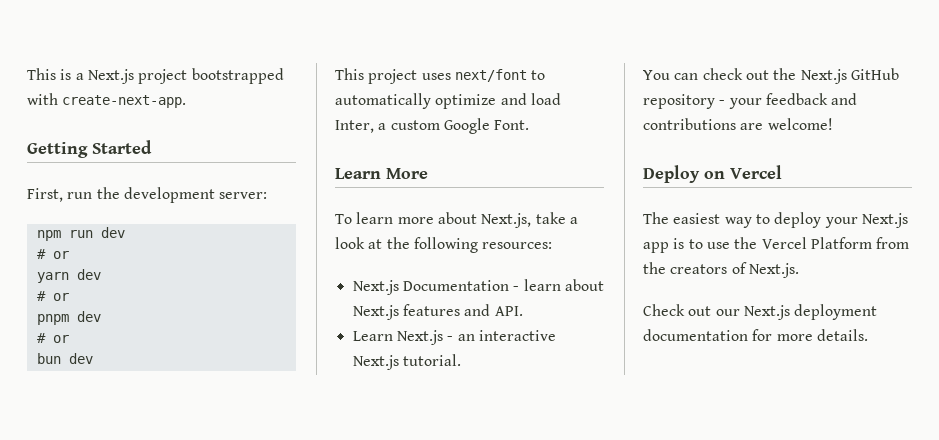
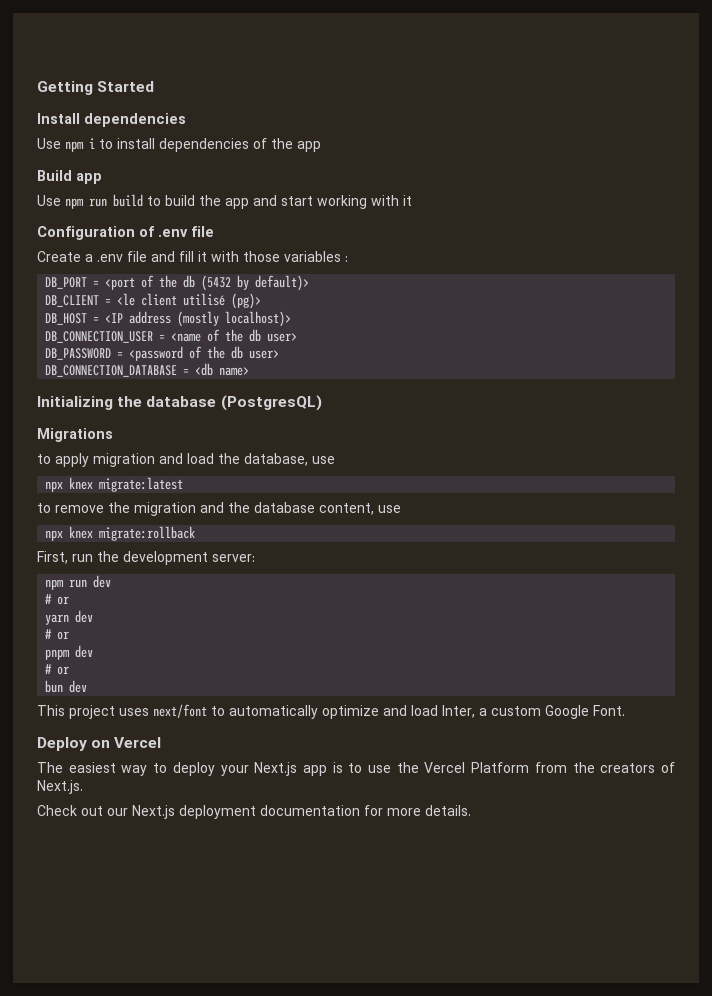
[27,68,284,84] [27,93,187,108] [27,140,152,158] This is a Next.js project bootstrapped with create-next-app. // Getting Started -> [37,81,155,95] [37,113,186,127] [37,138,321,152] [37,170,102,184] [37,194,412,209] [37,226,214,240] [37,251,348,262] [45,275,310,291] [45,293,262,309] [45,311,292,327] [45,329,298,343] [45,346,280,361] [45,363,250,377] [37,395,322,411] [37,428,113,442] [37,453,335,467] [45,477,184,492] [37,502,401,516] [45,526,196,541] Getting Started // Install dependencies // Use npm i to install dependencies of the app // Build app // Use npm run build to build the app and start working with it // Configuration of .env file // Create a .env file and fill it with those variables : // DB_PORT = <port of the db (5432 by default)> // DB_CLIENT = <le client utilisé (pg)> // DB_HOST = <IP address (mostly localhost)> // DB_CONNECTION_USER = <name of the db user> // DB_PASSWORD = <password of the db user> // DB_CONNECTION_DATABASE = <db name> // Initializing the database (PostgresQL) // Migrations // to apply migration and load the database, use // npx knex migrate:latest // to remove the migration and the database content, use // npx knex migrate:rollback
[335,168,428,179] [335,212,578,228] [335,237,553,253] [352,279,604,295] [352,304,523,320] [352,330,556,345] [352,354,461,370] [643,68,899,84] [643,93,858,109] [643,118,833,130] // Learn More // To learn more about Next.js, take a look at the following resources: // Next.js Documentation - learn about Next.js features and API. // Learn Next.js - an interactive Next.js tutorial. // You can check out the Next.js GitHub repository - your feedback and contributions are welcome! -> (625, 710) none

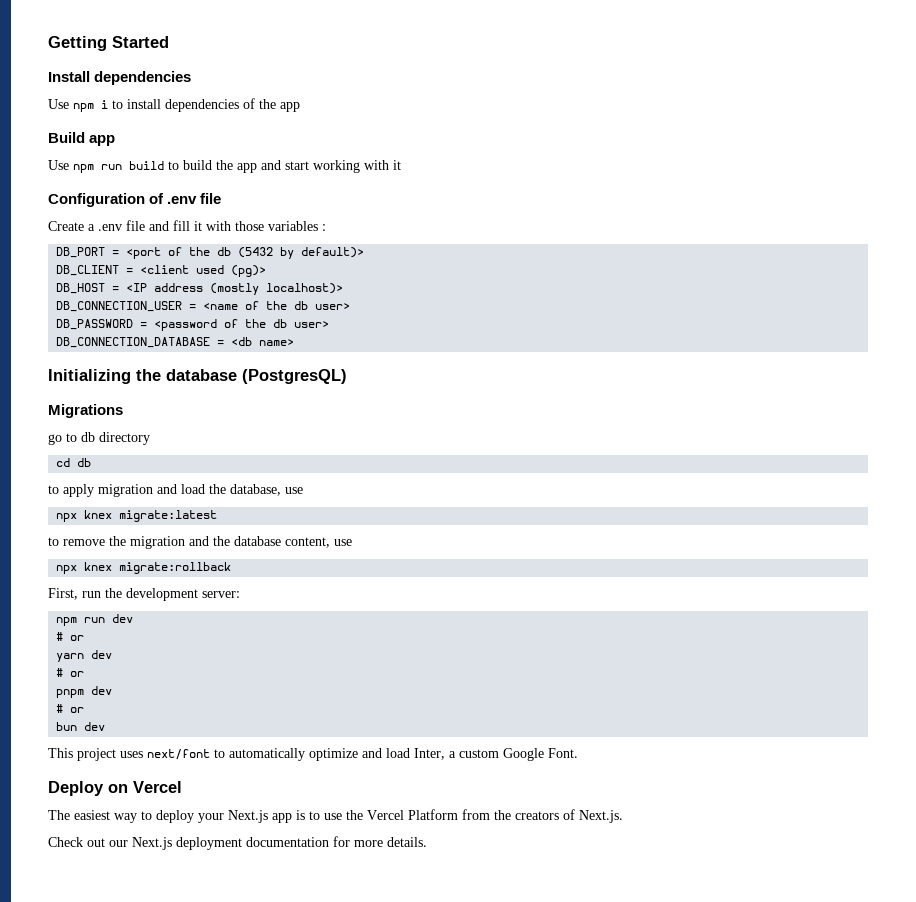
[117,293,226,306] <le client utilisé -> [140,265,225,274] <client used
(113, 435) none -> [48,432,150,445] [56,458,92,467] // go to db directory // cd db

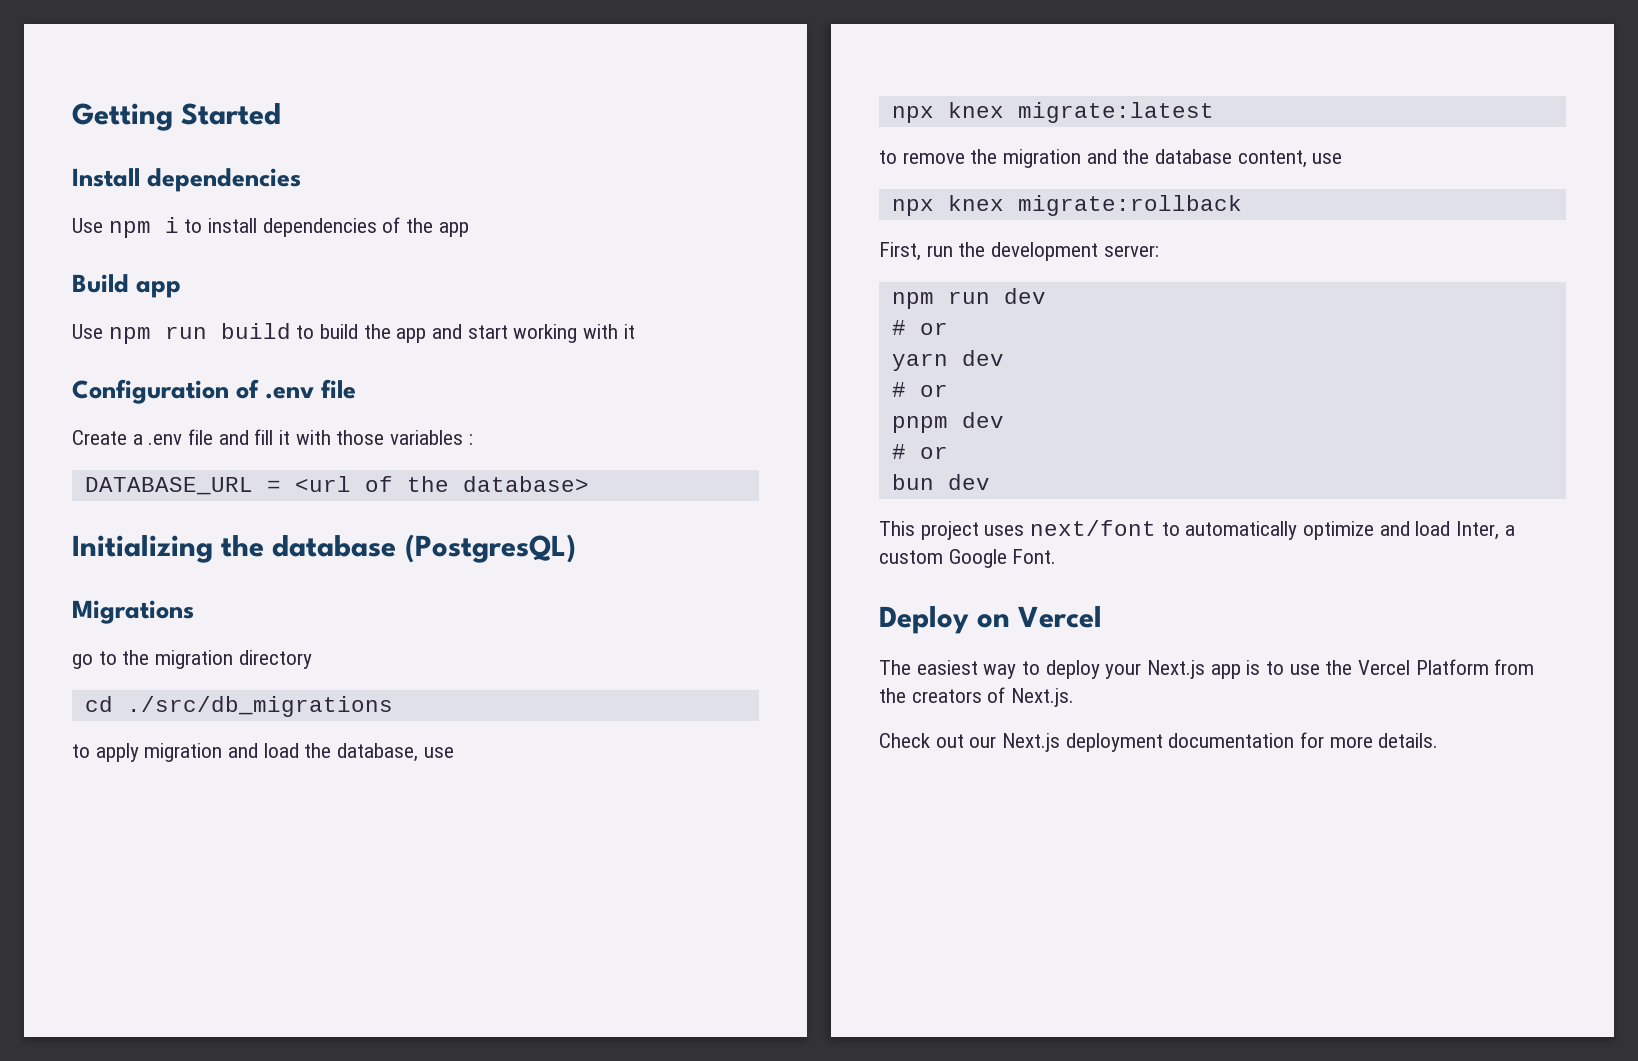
[56,247,365,259] [56,265,267,277] [56,283,344,295] [56,301,351,312] [56,319,330,331] [56,337,295,348] DB_PORT = <port of the db (5432 by default)> // DB_CLIENT = <client used (pg)> // DB_HOST = <IP address (mostly localhost)> // DB_CONNECTION_USER = <name of the db user> // DB_PASSWORD = <password of the db user> // DB_CONNECTION_DATABASE = <db name> -> [84,476,589,495] DATABASE_URL = <url of the database>
[81,432,95,442] db -> [122,650,234,669] the migration
[77,458,92,467] db -> [126,696,393,717] ./src/db_migrations

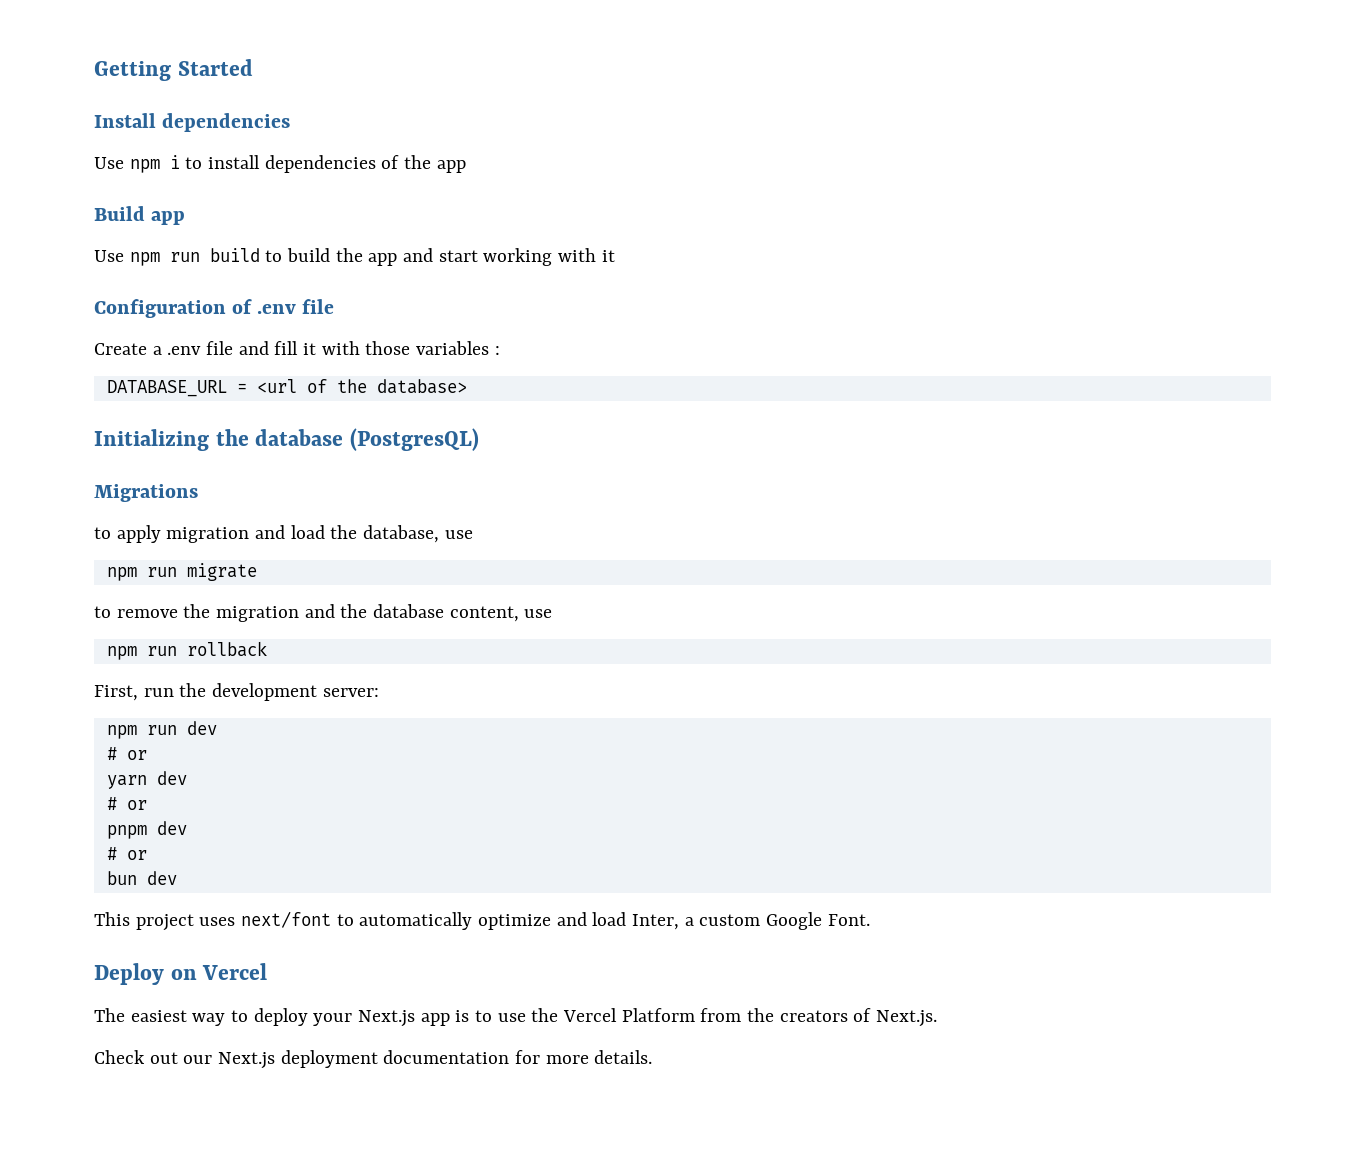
[72,650,312,669] [84,696,393,717] // go to the migration directory // cd ./src/db_migrations -> (198, 493) none
[891,102,1214,123] npx knex migrate:latest -> [106,563,257,581] npm run migrate
[891,195,1242,216] npx knex migrate:rollback -> [106,641,267,660] npm run rollback

